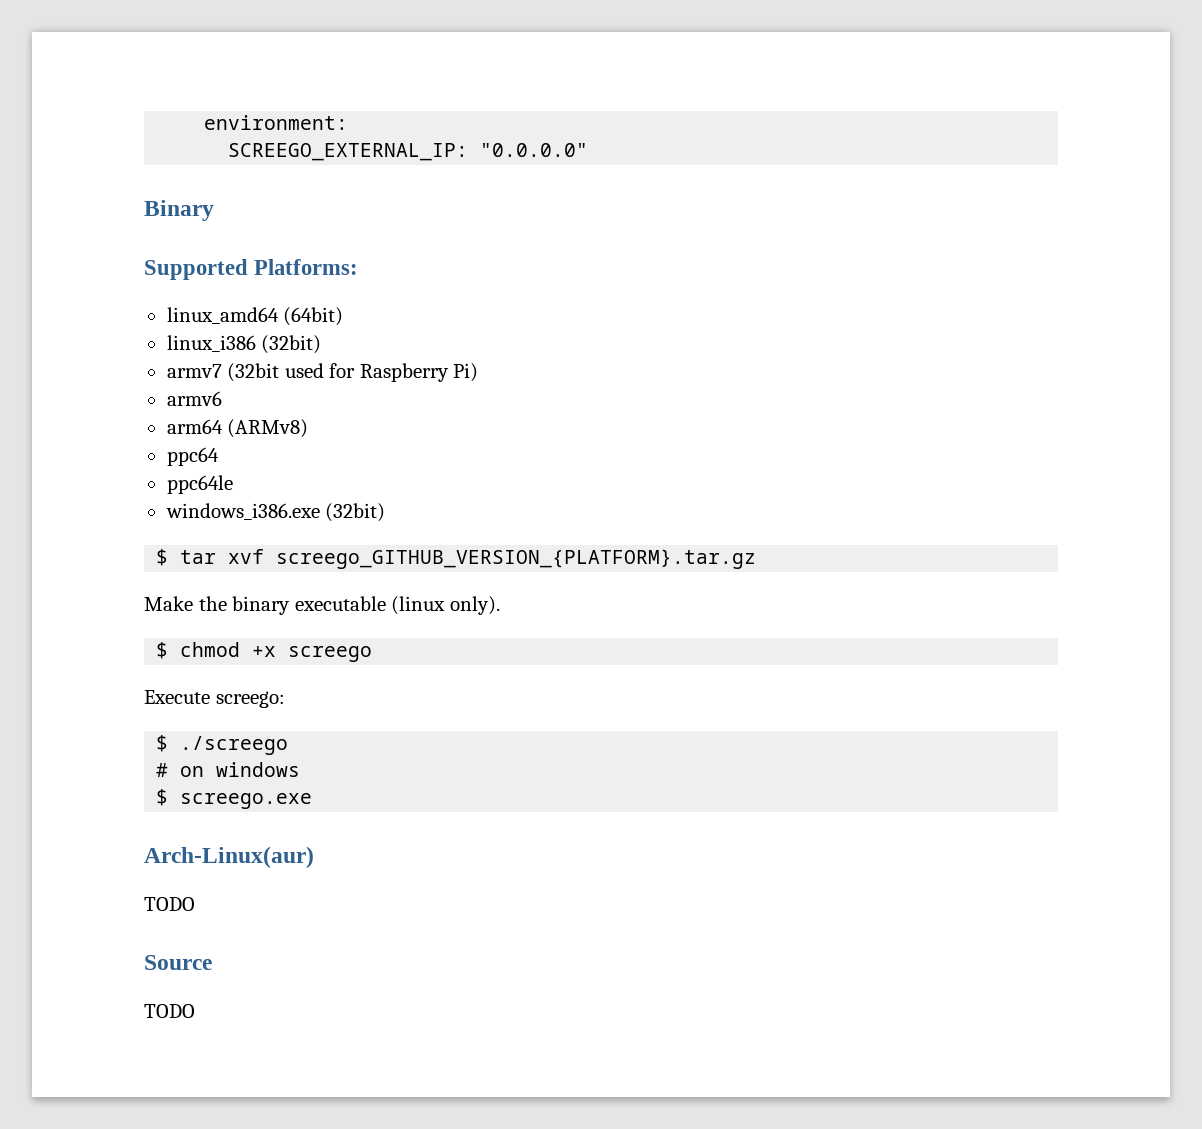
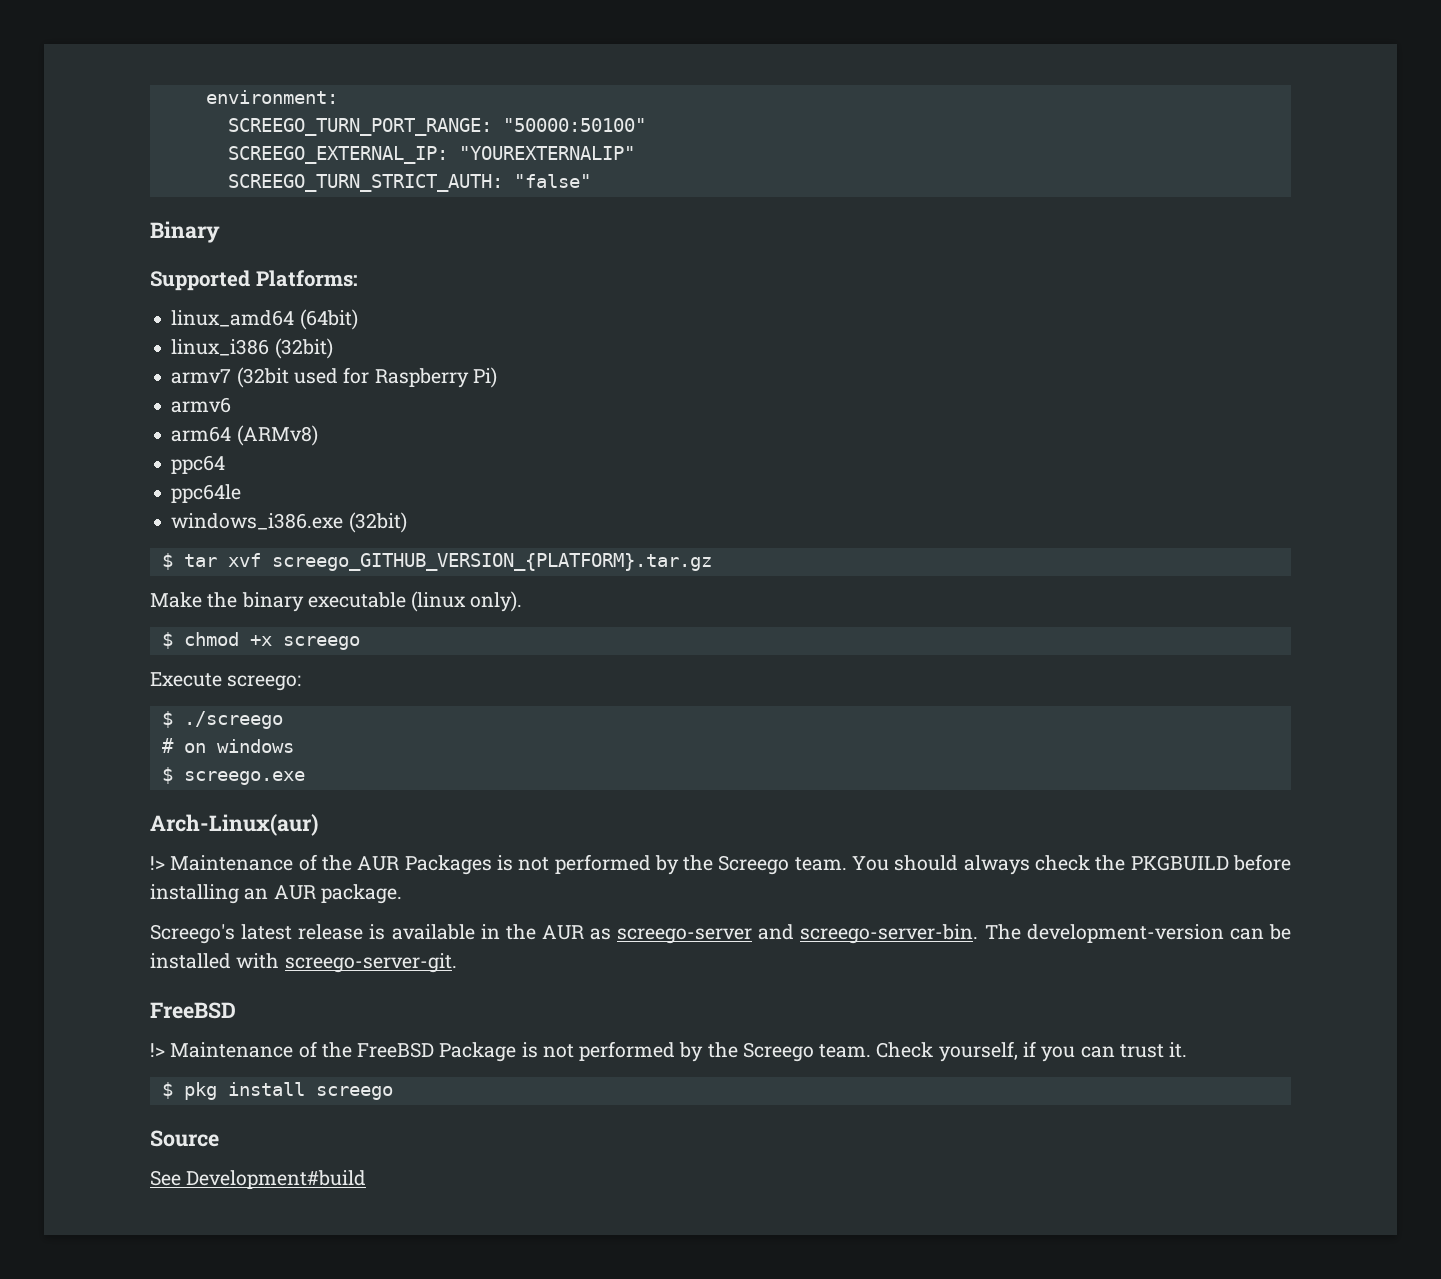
(349, 122) none -> [227,118,646,136] // SCREEGO_TURN_PORT_RANGE: "50000:50100"
[480,143,589,157] "0.0.0.0" -> [458,146,635,160] [227,174,591,192] "YOUREXTERNALIP" // SCREEGO_TURN_STRICT_AUTH: "false"
[144,897,195,911] TODO -> [150,854,1291,875] [150,884,402,904] [150,924,1291,944] [150,953,457,973] [150,1002,236,1019] [150,1041,1188,1062] [161,1082,393,1100] !> Maintenance of the AUR Packages is not performed by the Screego team. You should always check the PKGBUILD before installing an AUR package. // Screego's latest release is available in the AUR as screego-server and screego-server-bin. The development-version can be installed with screego-server-git. // FreeBSD // !> Maintenance of the FreeBSD Package is not performed by the Screego team. Check yourself, if you can trust it. // $ pkg install screego
[144,1004,195,1018] TODO -> [150,1170,367,1189] See Development#build

